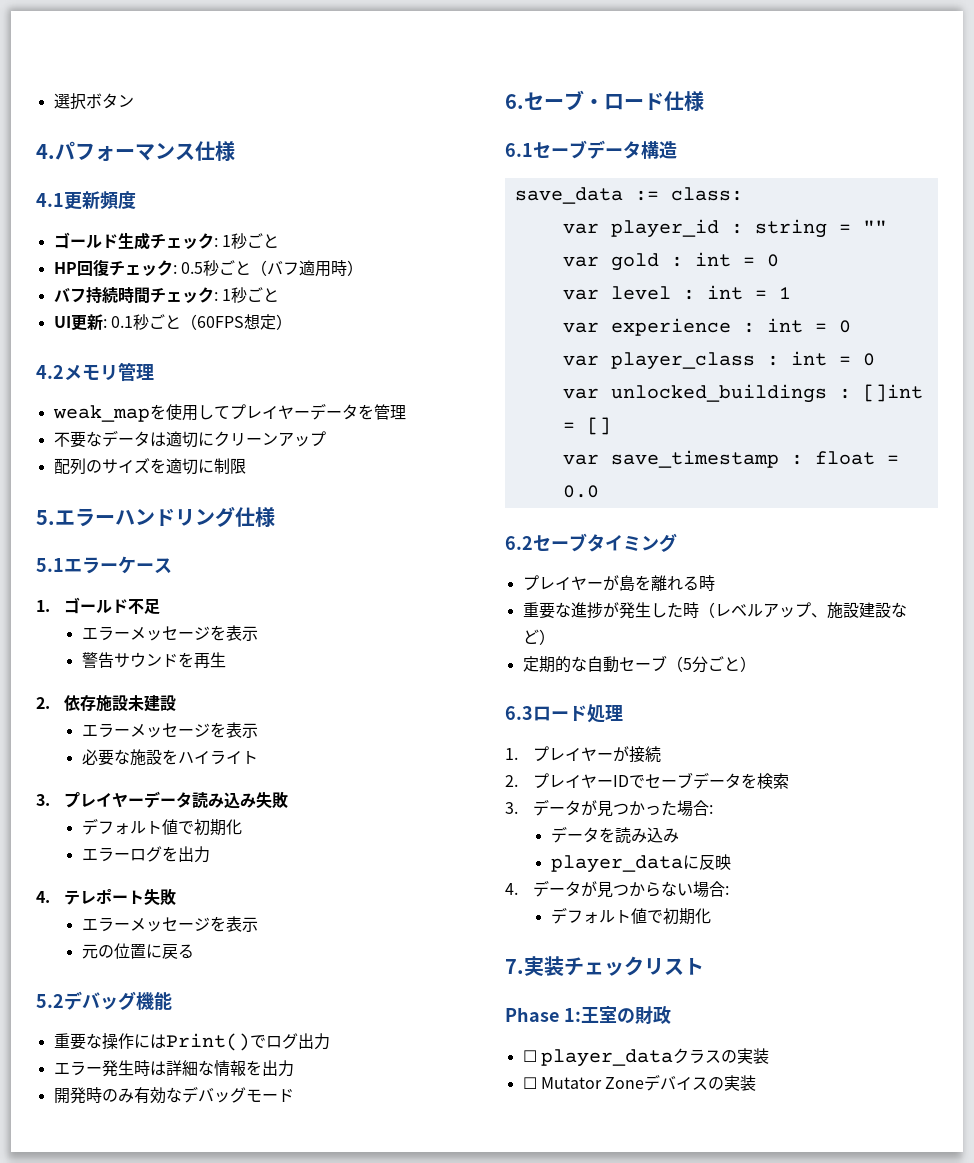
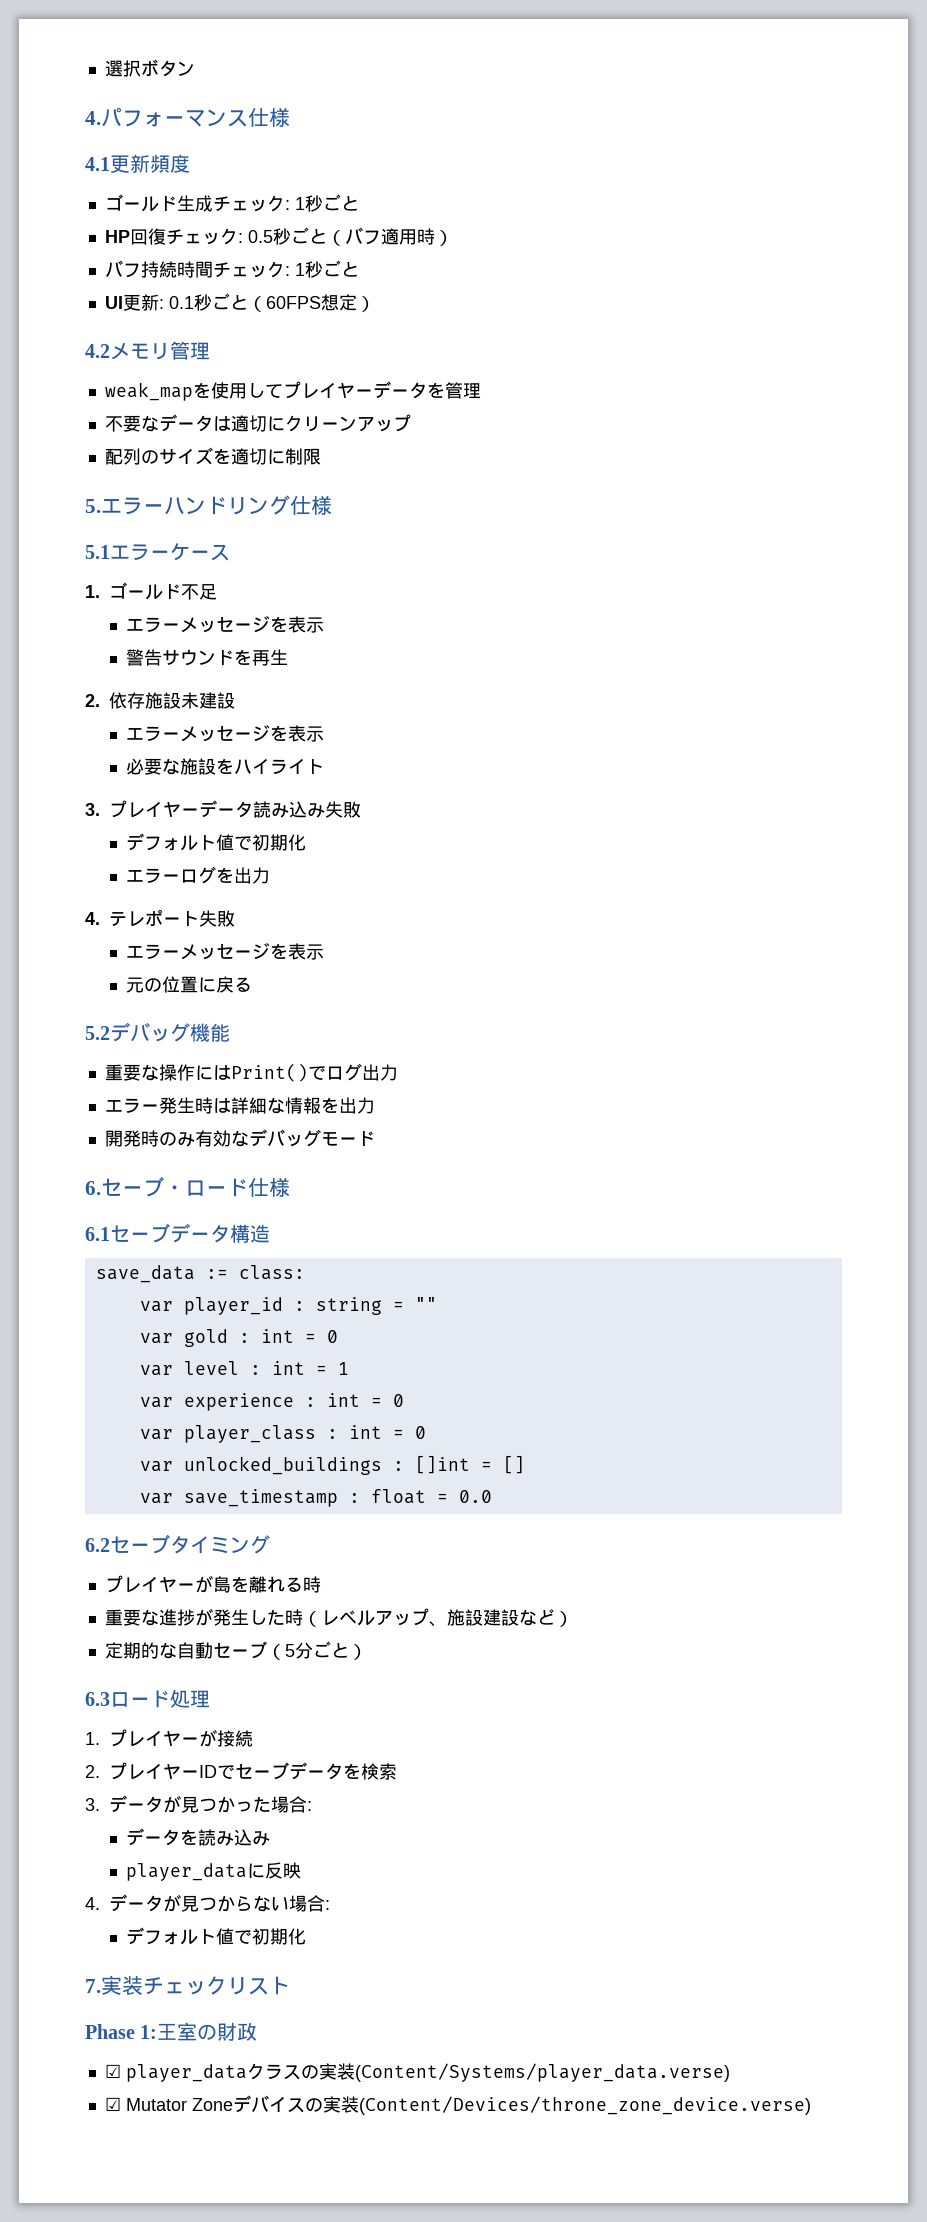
[522,1050,537,1062] ☐ -> [104,2064,121,2078] ☑
[522,1077,537,1089] // ☐ -> [354,2063,730,2082] [104,2097,121,2111] (Content/Systems/player_data.verse) // ☑
(757, 1083) none -> [358,2096,811,2115] (Content/Devices/throne_zone_device.verse)

